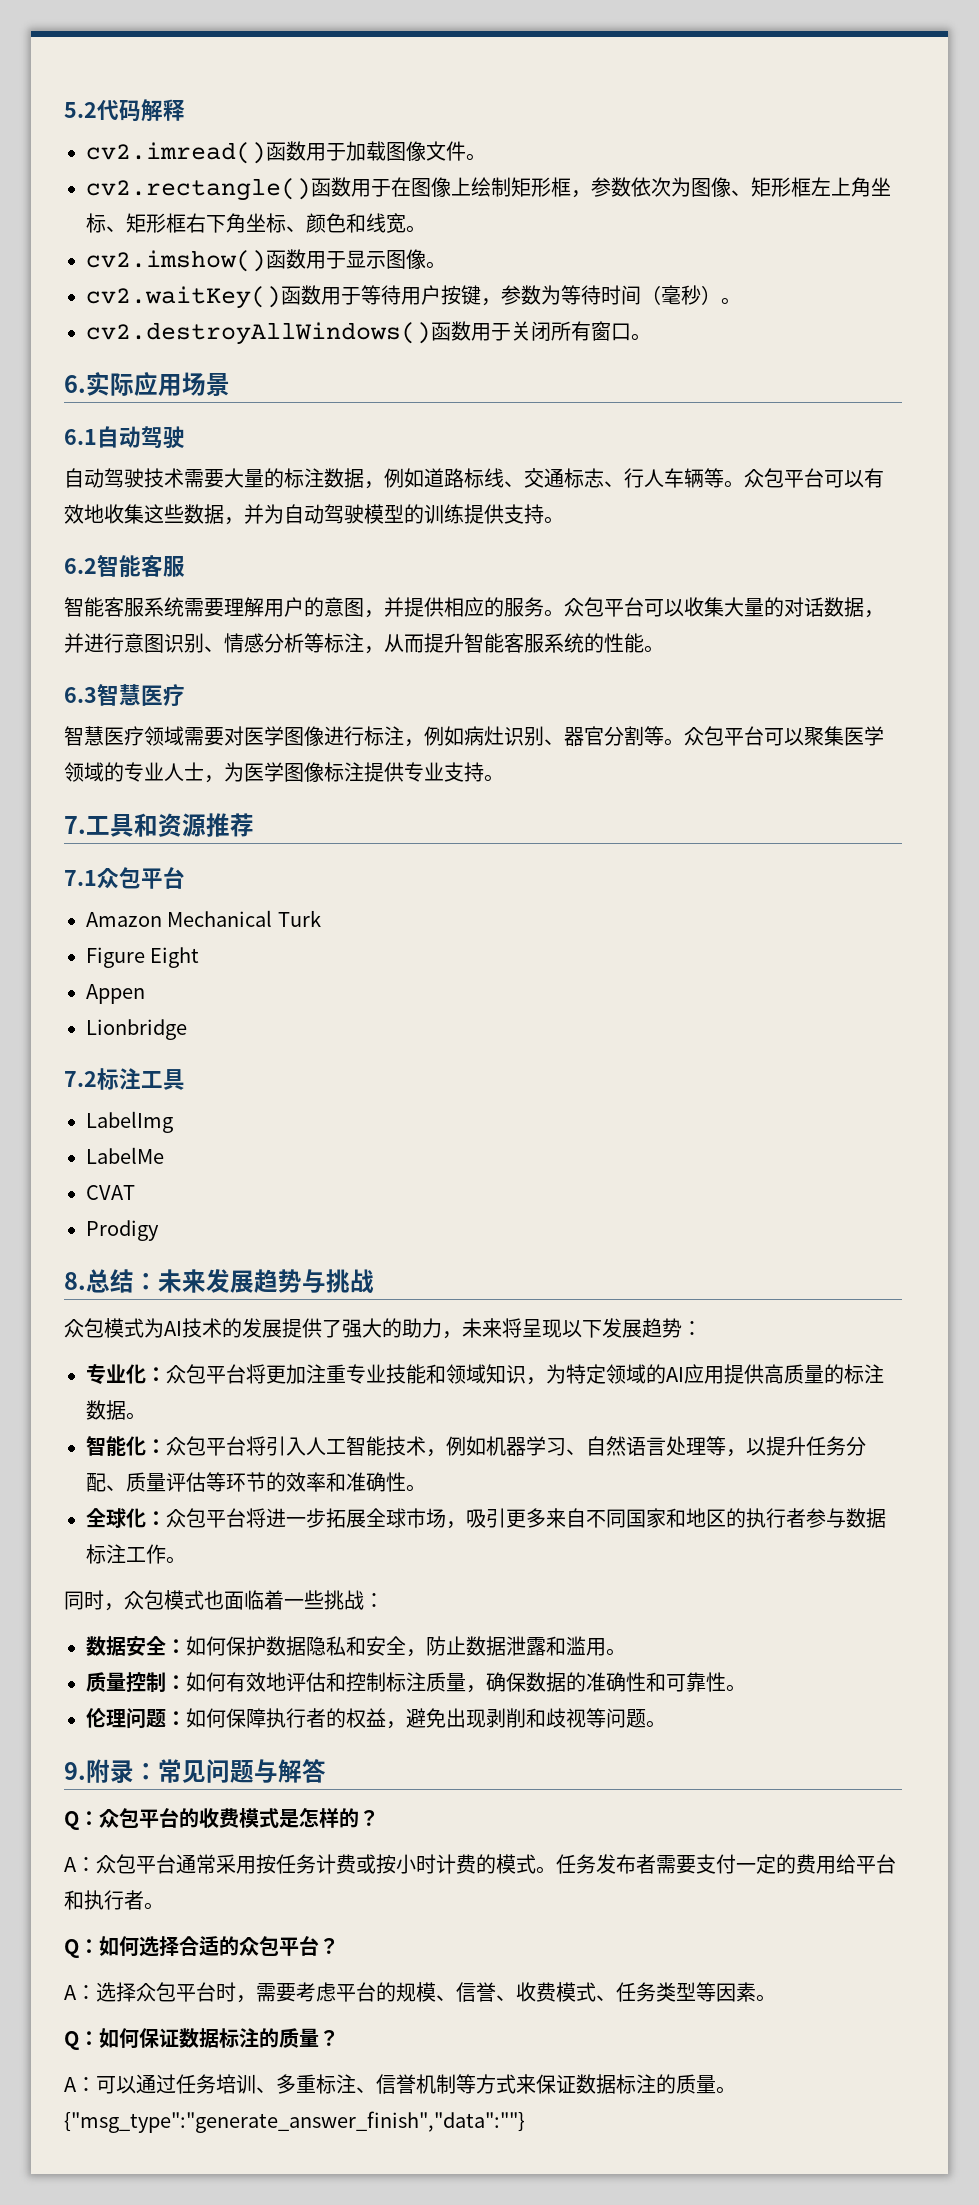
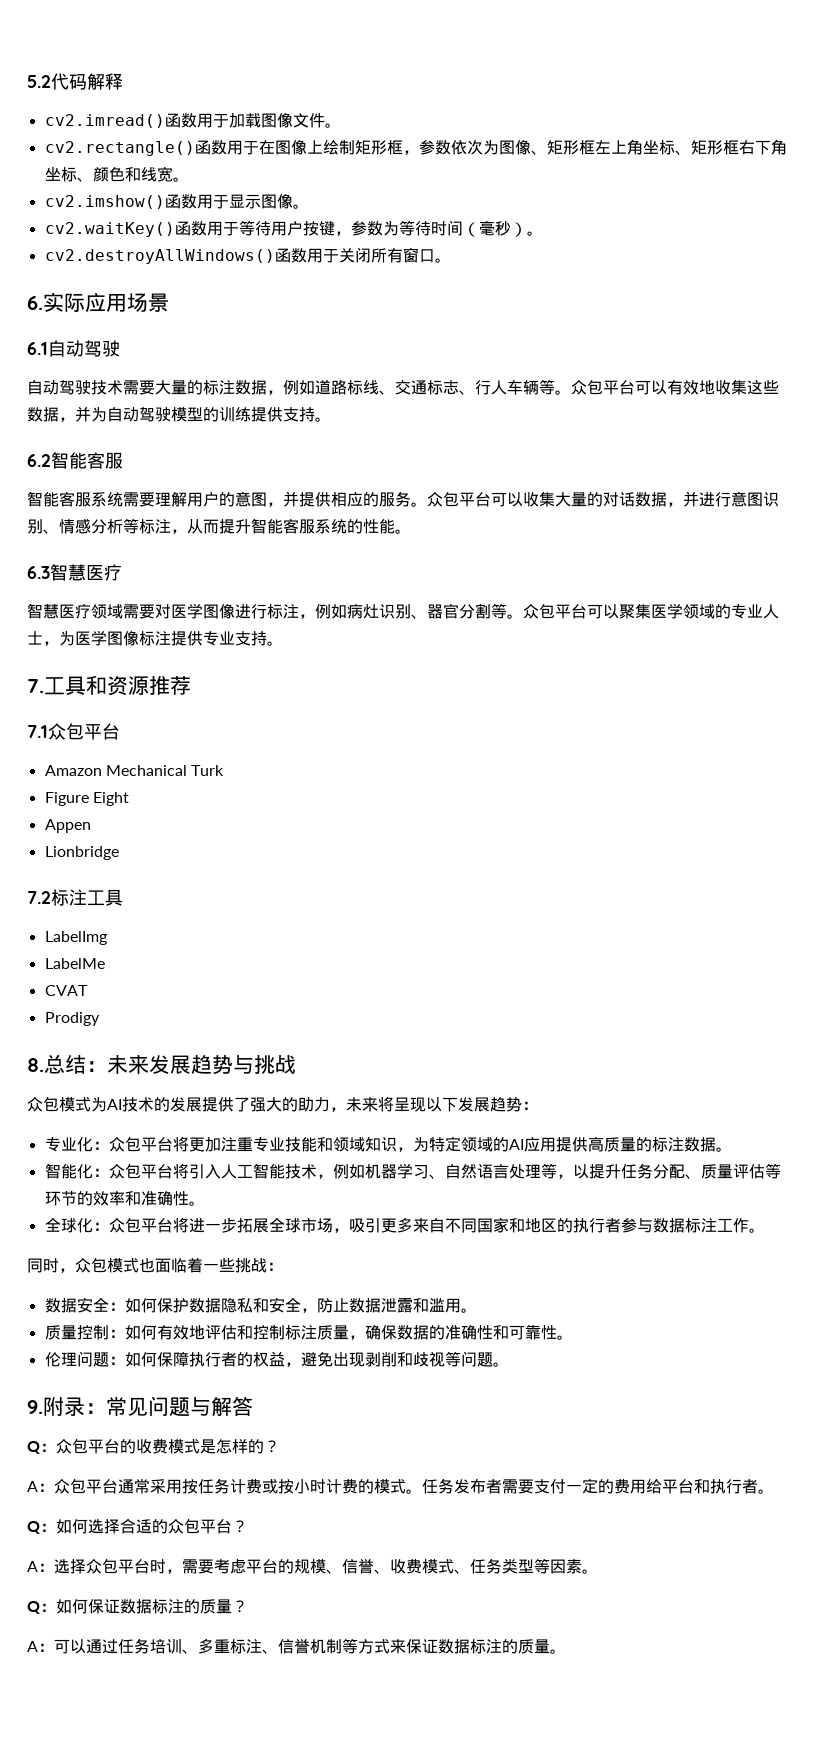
[64,2111,525,2133] {"msg_type":"generate_answer_finish","data":""} -> (566, 1651) none

